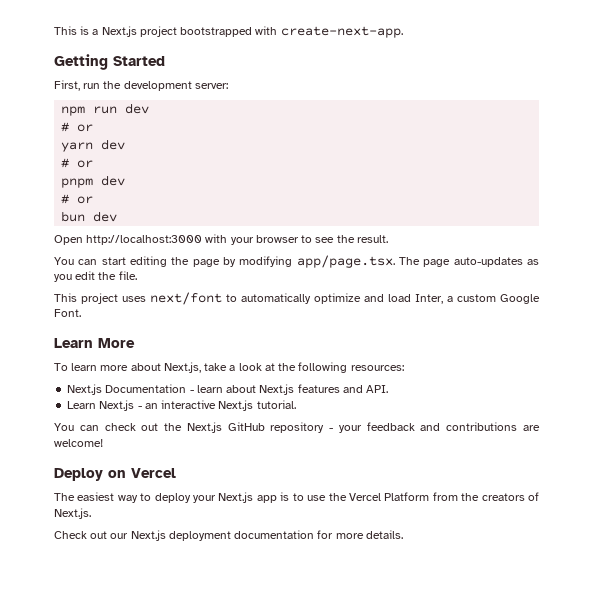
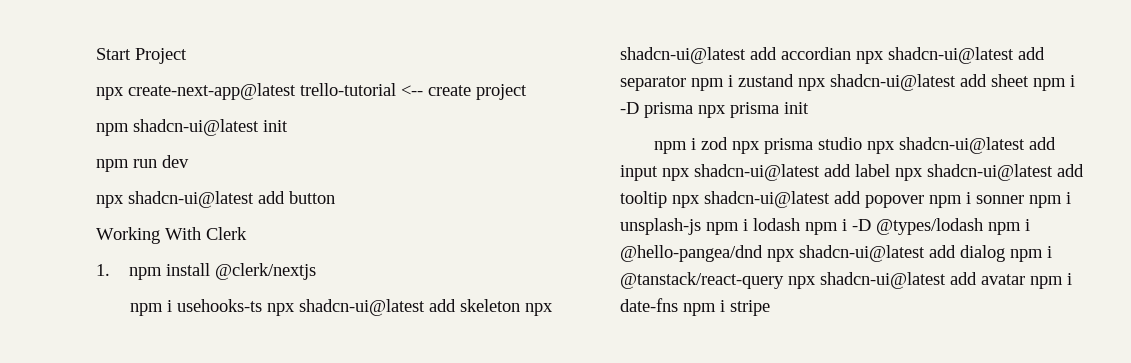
[54,26,403,38] [54,54,165,70] [54,80,228,91] [61,103,150,116] [61,122,94,132] [61,139,126,152] [61,158,94,168] [61,175,126,188] [61,194,94,204] [61,211,118,222] [54,234,388,245] [54,255,539,268] [54,271,137,282] [54,292,540,305] [54,309,81,317] [54,338,135,348] [54,362,404,373] [67,384,389,395] [67,400,296,411] [54,422,540,433] [54,439,103,447] [54,468,176,481] [54,492,540,503] [54,508,91,519] [54,530,403,541] This is a Next.js project bootstrapped with create-next-app. // Getting Started // First, run the development server: // npm run dev // # or // yarn dev // # or // pnpm dev // # or // bun dev // Open http://localhost:3000 with your browser to see the result. // You can start editing the page by modifying app/page.tsx. The page auto-updates as you edit the file. // This project uses next/font to automatically optimize and load Inter, a custom Google Font. // Learn More // To learn more about Next.js, take a look at the following resources: // Next.js Documentation - learn about Next.js features and API. // Learn Next.js - an interactive Next.js tutorial. // You can check out the Next.js GitHub repository - your feedback and contributions are welcome! // Deploy on Vercel // The easiest way to deploy your Next.js app is to use the Vercel Platform from the creators of Next.js. // Check out our Next.js deployment documentation for more details. -> [96,48,187,64] [96,83,527,100] [96,119,288,136] [96,155,189,172] [96,191,335,208] [96,227,247,244] [96,263,316,280] [130,299,554,316] [620,47,1045,64] [620,74,1075,91] [620,102,809,118] [654,137,1057,154] [620,164,1084,181] [620,191,1071,208] [620,218,1030,235] [620,245,1052,262] [620,272,1072,289] [620,298,770,316] Start Project // npx create-next-app@latest trello-tutorial <-- create project // npm shadcn-ui@latest init // npm run dev // npx shadcn-ui@latest add button // Working With Clerk // 1. npm install @clerk/nextjs // npm i usehooks-ts npx shadcn-ui@latest add skeleton npx shadcn-ui@latest add accordian npx shadcn-ui@latest add separator npm i zustand npx shadcn-ui@latest add sheet npm i -D prisma npx prisma init // npm i zod npx prisma studio npx shadcn-ui@latest add input npx shadcn-ui@latest add label npx shadcn-ui@latest add tooltip npx shadcn-ui@latest add popover npm i sonner npm i unsplash-js npm i lodash npm i -D @types/lodash npm i @hello-pangea/dnd npx shadcn-ui@latest add dialog npm i @tanstack/react-query npx shadcn-ui@latest add avatar npm i date-fns npm i stripe

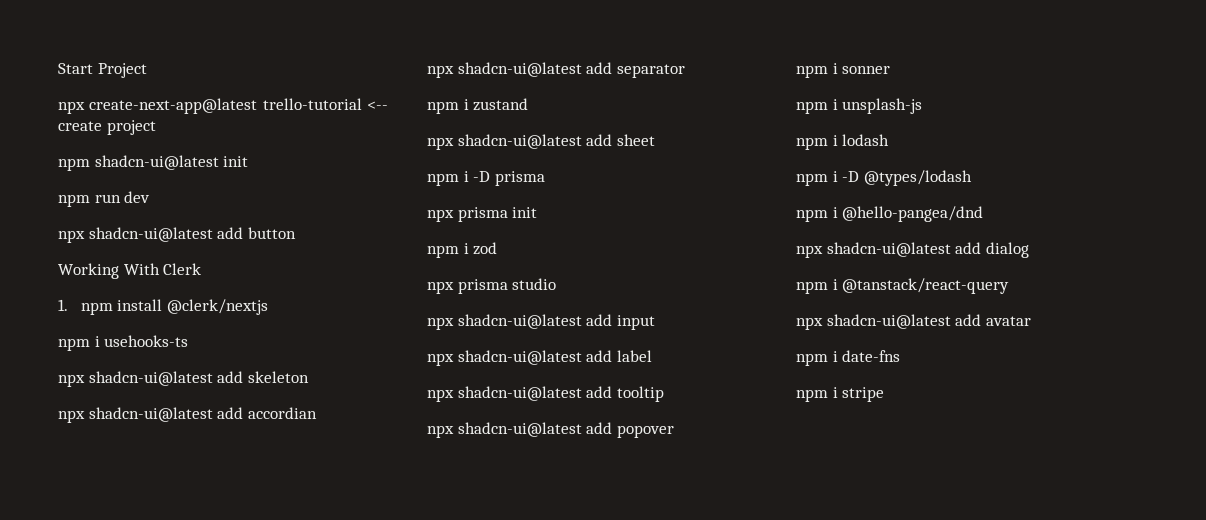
(263, 305) none -> (189, 341) //
(521, 305) none -> (309, 377) //
(851, 53) none -> (317, 413) //
(686, 83) none -> (685, 71) //
(794, 80) none -> (529, 104) //
(1029, 80) none -> (655, 140) //
(693, 110) none -> (545, 178) //
(729, 143) none -> (498, 248) //
(863, 143) none -> (557, 284) //
(658, 173) none -> (655, 322) //
(890, 170) none -> (652, 356) //
(667, 199) none -> (664, 394) //
(924, 201) none -> (674, 431) //
(1024, 199) none -> (891, 70) //
(701, 226) none -> (923, 106) //
(800, 224) none -> (890, 140) //
(983, 226) none -> (972, 178) //
(763, 253) none -> (984, 214) //
(1005, 253) none -> (1029, 250) //
(784, 280) none -> (1010, 286) //
(1025, 279) none -> (1031, 321) //
(678, 305) none -> (901, 356) //

